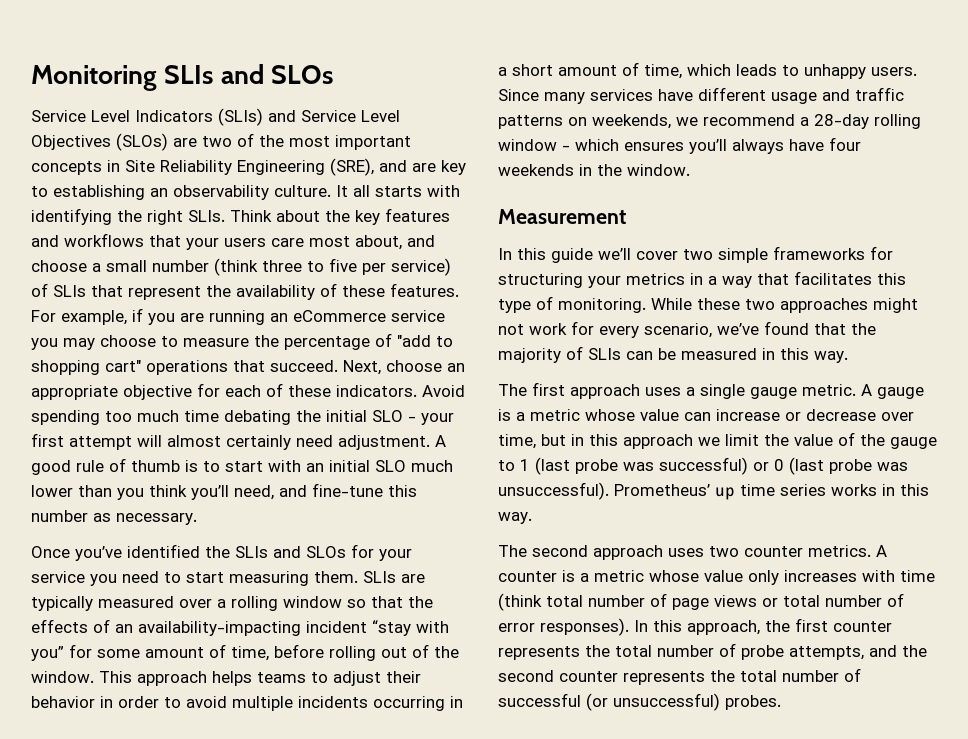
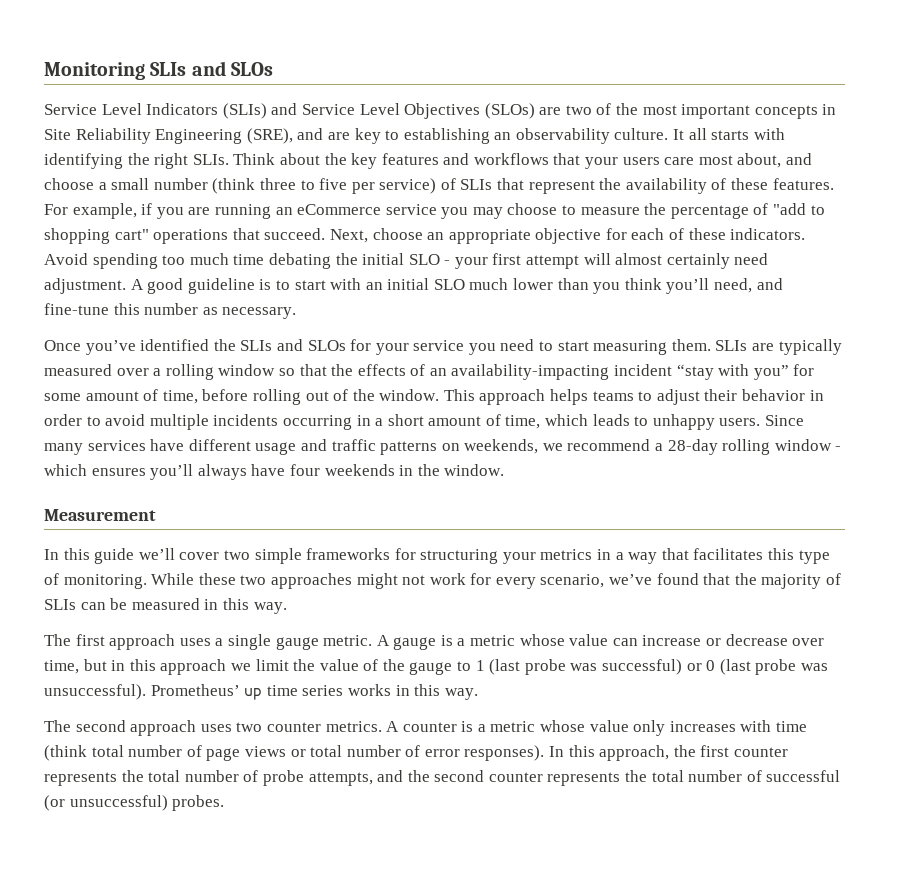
[76,458,180,472] rule of thumb -> [187,278,255,294] guideline

